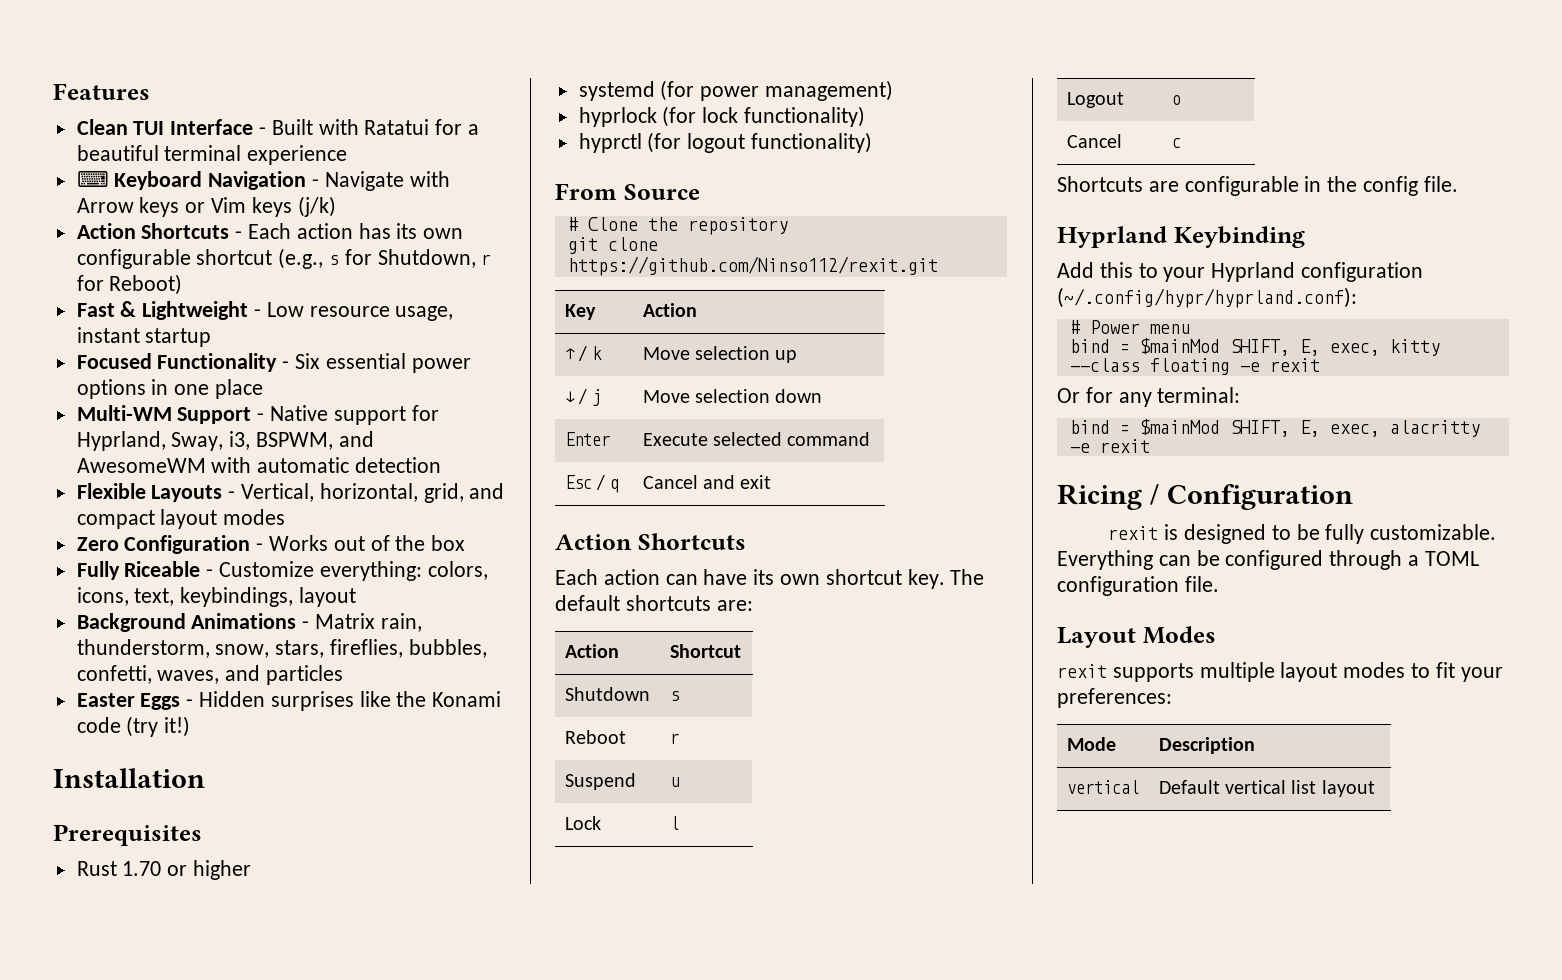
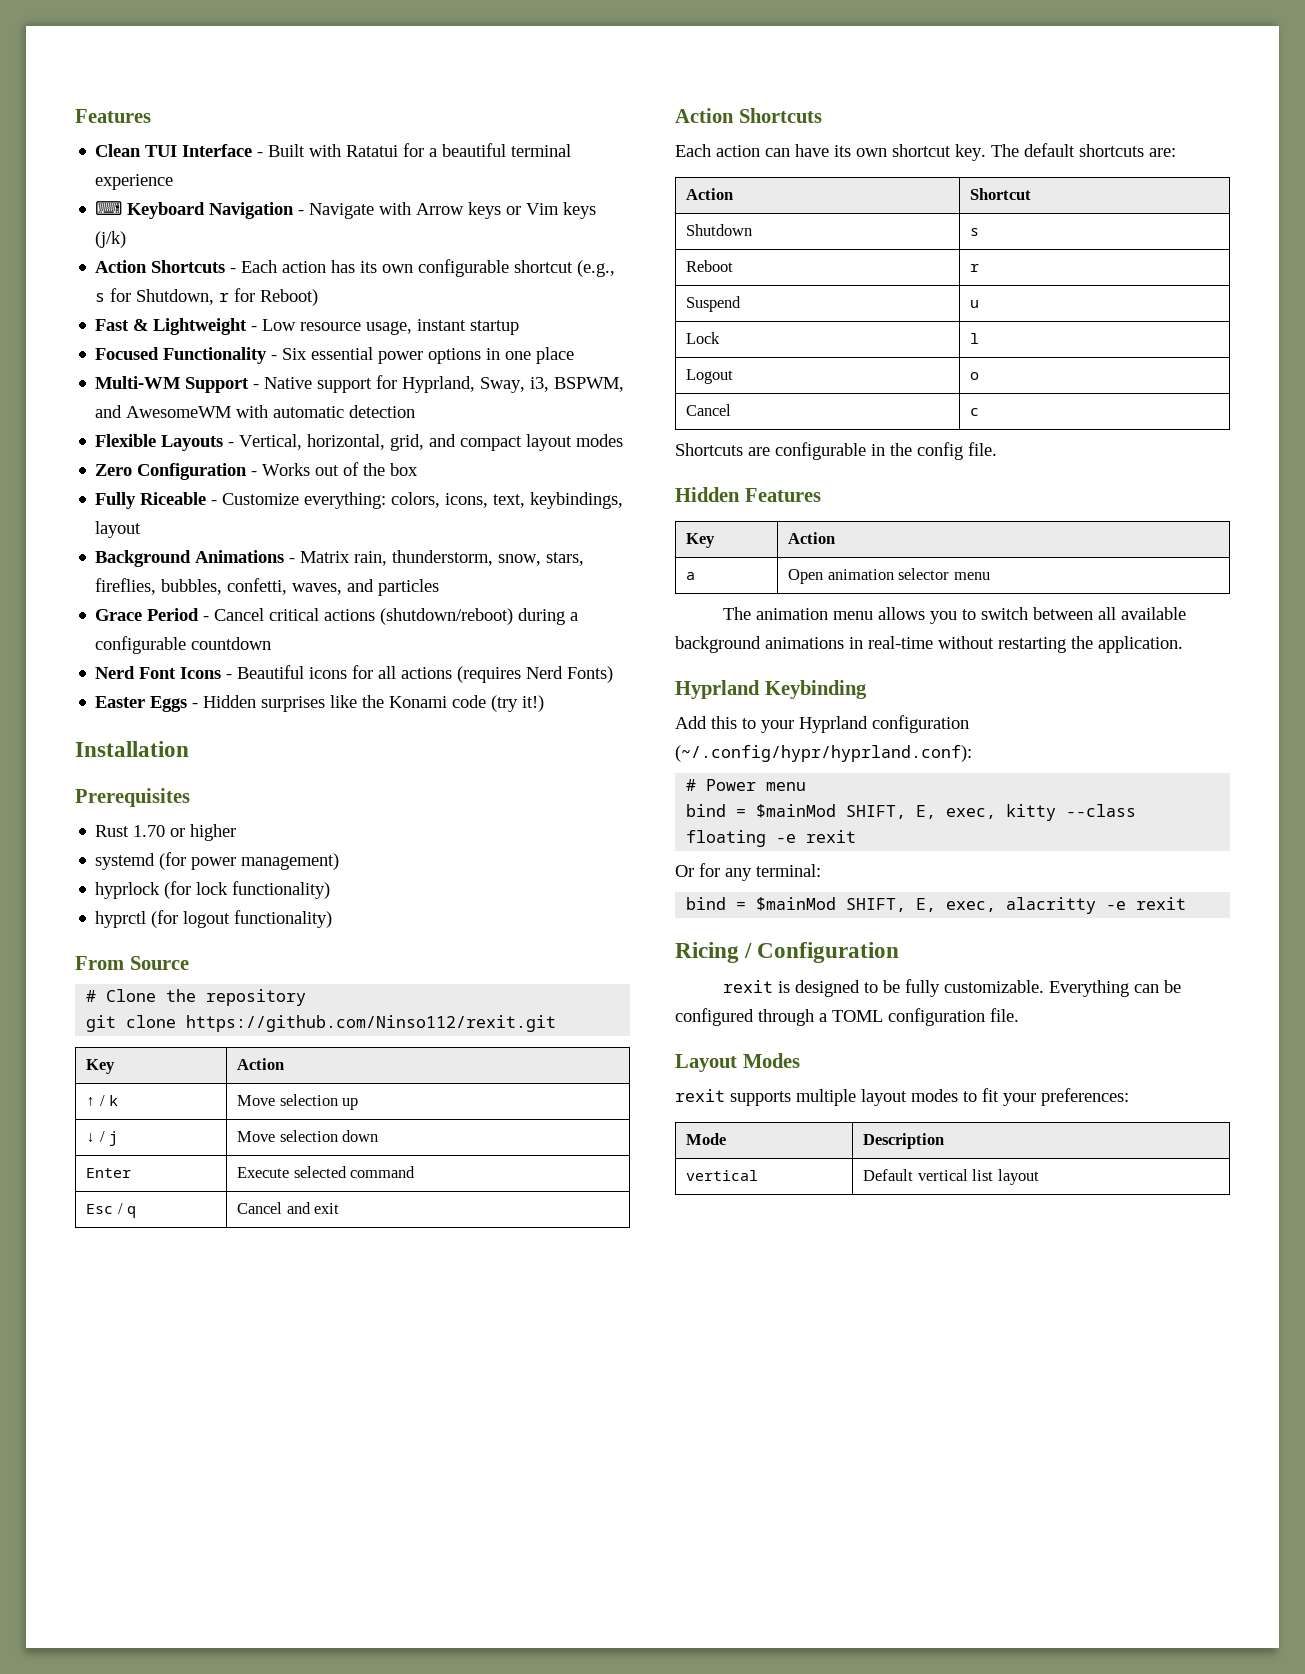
(344, 675) none -> [95,608,579,625] [95,636,272,654] [95,665,614,683] // Grace Period - Cancel critical actions (shutdown/reboot) during a configurable countdown // Nerd Font Icons - Beautiful icons for all actions (requires Nerd Fonts)
(1458, 184) none -> [675,487,821,502] [686,533,716,548] [788,532,836,544] [686,572,696,580] [788,568,990,584] [722,607,1186,624] [675,636,1183,653] // Hidden Features // Key | Action // a | Open animation selector menu // The animation menu allows you to switch between all available background animations in real-time without restarting the application.

